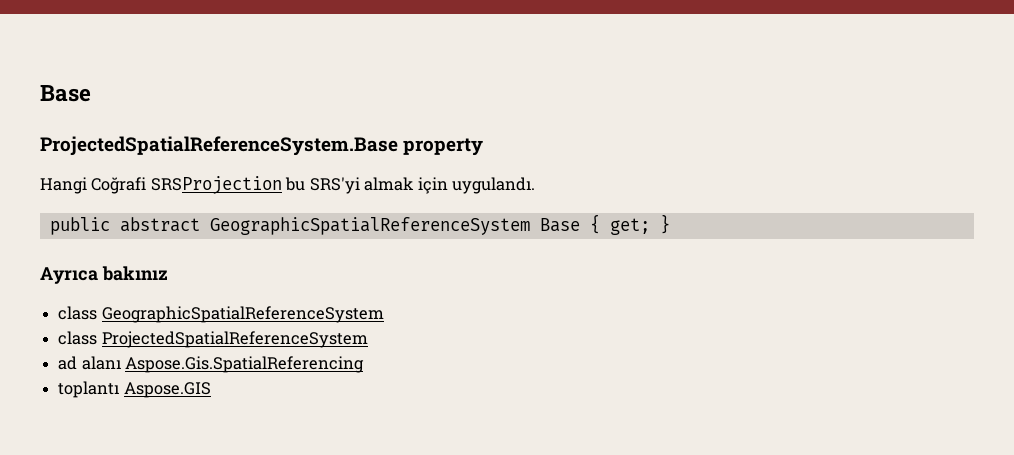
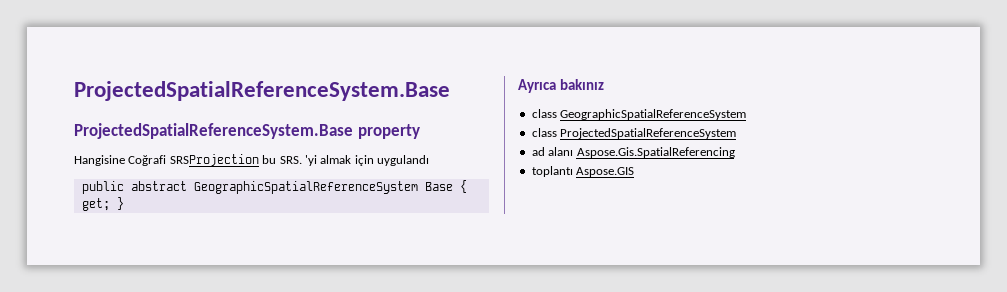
[40,85,91,102] Base -> [74,81,450,101] ProjectedSpatialReferenceSystem.Base
[40,177,87,194] Hangi -> [74,155,125,166] Hangisine
[309,177,360,194] SRS'yi -> [279,155,317,166] SRS. 'yi
[452,177,536,194] uygulandı. -> [377,155,429,166] uygulandı

